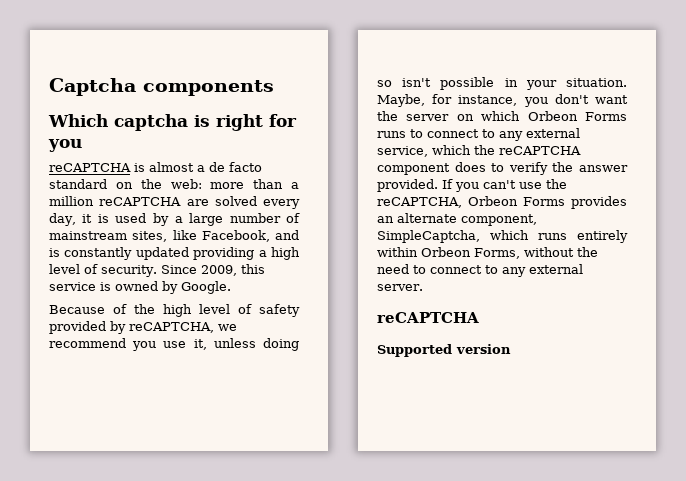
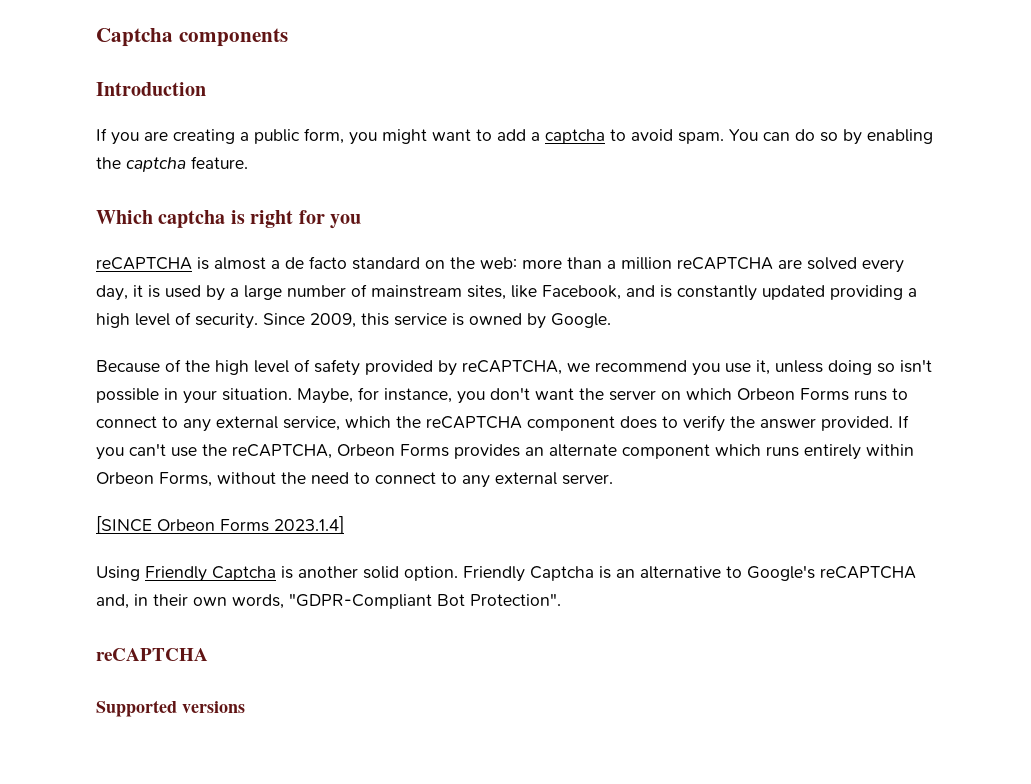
(274, 88) none -> [96,82,206,96] [96,128,933,145] [96,156,248,172] // Introduction // If you are creating a public form, you might want to add a captcha to avoid spam. You can do so by enabling the captcha feature.
[461,214,537,226] [377,230,480,243] component, SimpleCaptcha, -> [622,444,710,459] component
(423, 287) none -> [96,516,344,534] [96,565,916,582] [96,593,561,609] // [SINCE Orbeon Forms 2023.1.4] // Using Friendly Captcha is another solid option. Friendly Captcha is an alternative to Google's reCAPTCHA and, in their own words, "GDPR-Compliant Bot Protection".
[456,344,511,354] version -> [182,701,245,713] versions

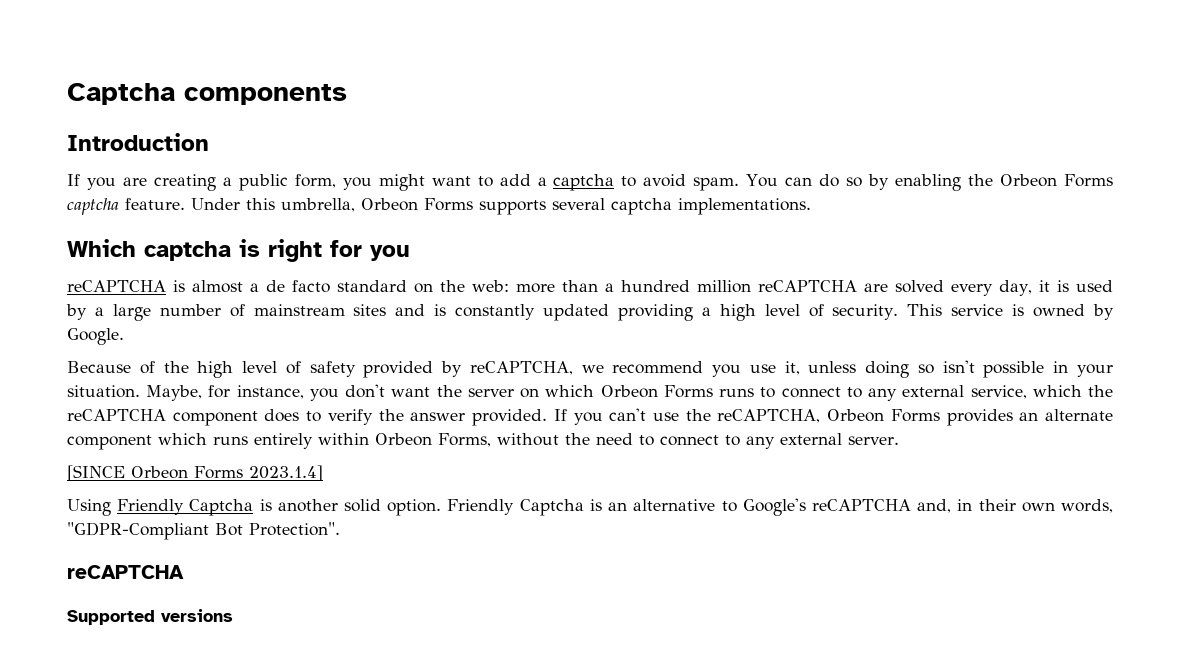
(121, 163) none -> [1000,174,1114,187] Orbeon Forms
(248, 162) none -> [191,198,811,215] Under this umbrella, Orbeon Forms supports several captcha implementations.
(616, 264) none -> [621,280,691,292] hundred
[467,285,621,300] sites, like Facebook, -> [353,304,387,316] sites
[263,313,389,328] Since 2009, this -> [907,304,943,316] This

